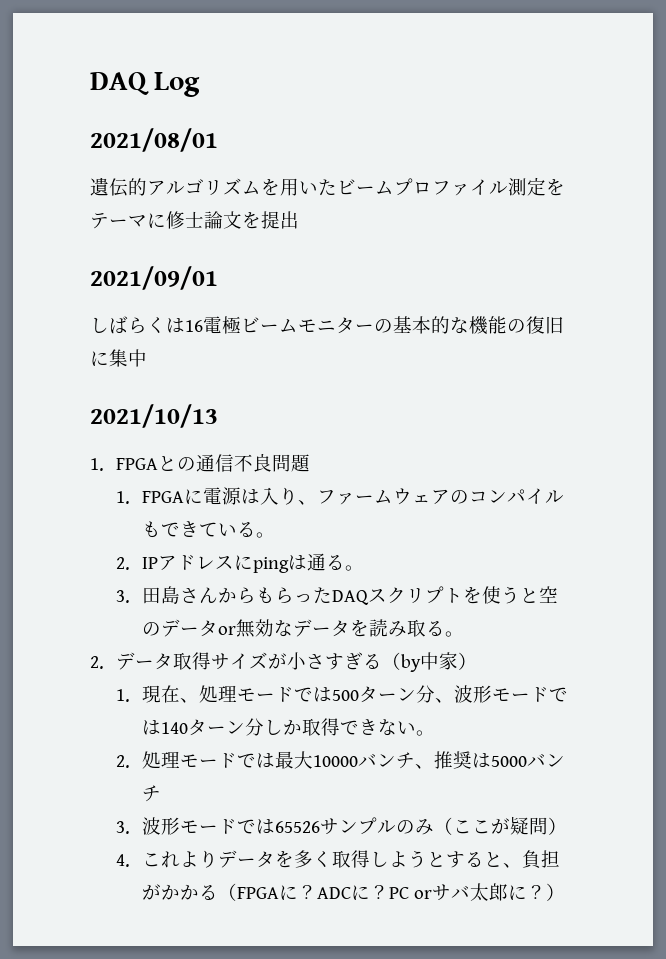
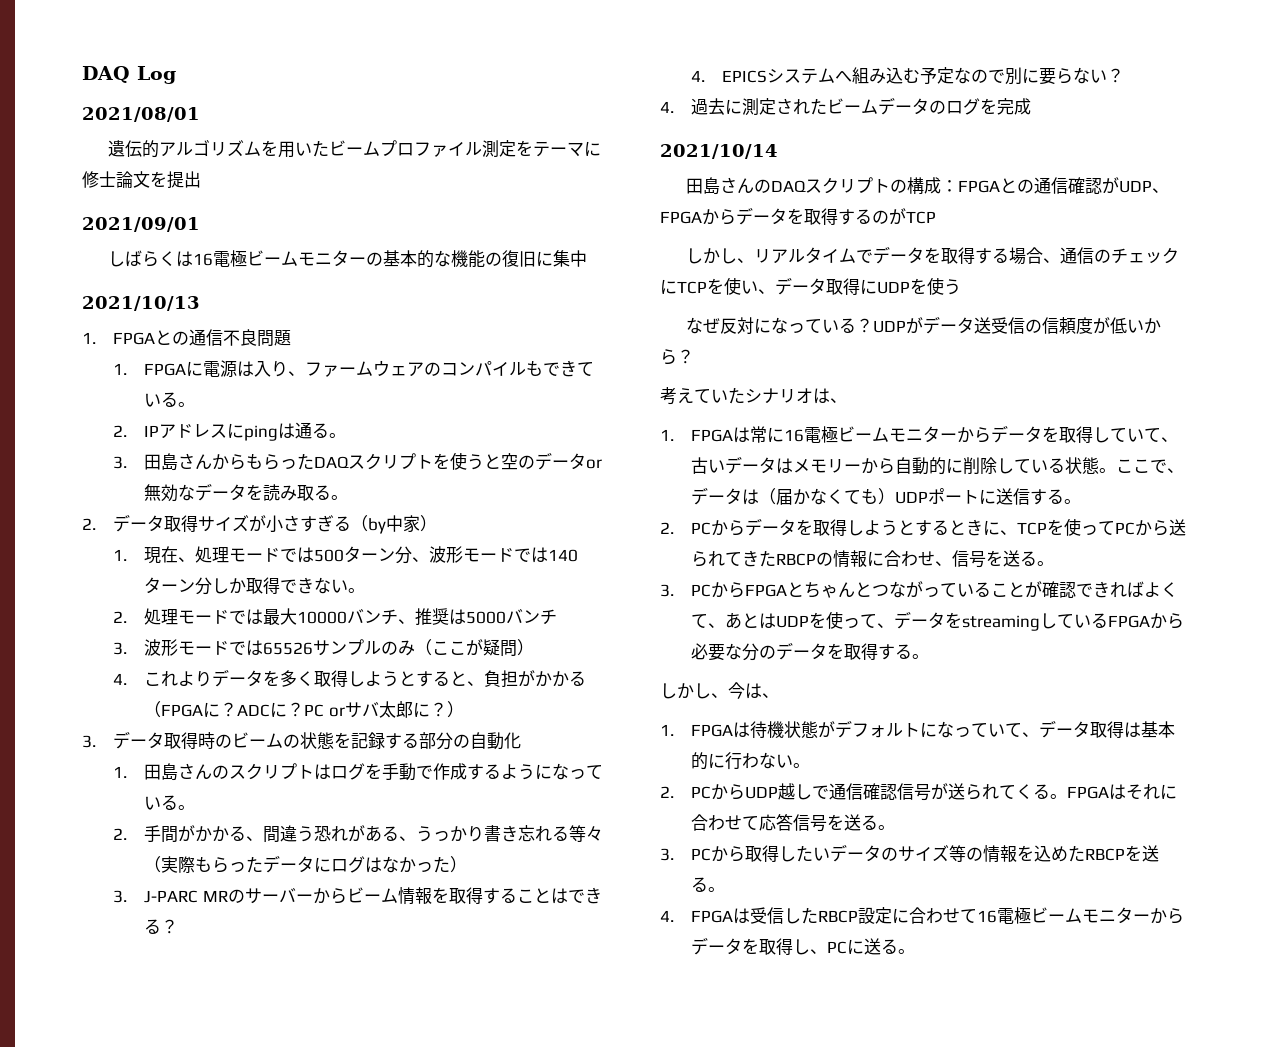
(566, 892) none -> [82,731,521,750] [112,763,603,781] [143,795,195,810] [112,825,603,843] [143,855,467,874] [112,887,602,905] [143,919,178,934] [690,67,1124,85] [660,97,1031,116] [660,144,778,159] [686,177,1170,195] [660,207,936,225] [686,246,1180,265] [660,277,961,295] [686,316,1162,334] [660,349,694,365] [660,387,847,405] [660,425,1178,443] [690,456,1184,475] [690,487,1081,505] [660,518,1186,536] [690,550,1054,568] [660,581,1178,598] [690,611,1184,631] [690,642,929,661] [660,682,779,699] [660,720,1175,739] [690,752,810,770] [660,783,1177,801] [690,813,895,832] [660,844,1159,863] [690,877,725,892] [660,907,1184,924] [690,937,915,955] // 3.データ取得時のビームの状態を記録する部分の自動化 // 1.田島さんのスクリプトはログを手動で作成するようになっている。 // 2.手間がかかる、間違う恐れがある、うっかり書き忘れる等々（実際もらったデータにログはなかった） // 3. J-PARC MRのサーバーからビーム情報を取得することはできる？ // 4. EPICSシステムへ組み込む予定なので別に要らない？ // 4.過去に測定されたビームデータのログを完成 // 2021/10/14 // 田島さんのDAQスクリプトの構成：FPGAとの通信確認がUDP、FPGAからデータを取得するのがTCP // しかし、リアルタイムでデータを取得する場合、通信のチェックにTCPを使い、データ取得にUDPを使う // なぜ反対になっている？UDPがデータ送受信の信頼度が低いから？ // 考えていたシナリオは、 // 1. FPGAは常に16電極ビームモニターからデータを取得していて、古いデータはメモリーから自動的に削除している状態。ここで、データは（届かなくても）UDPポートに送信する。 // 2. PCからデータを取得しようとするときに、TCPを使ってPCから送られてきたRBCPの情報に合わせ、信号を送る。 // 3. PCからFPGAとちゃんとつながっていることが確認できればよくて、あとはUDPを使って、データをstreamingしているFPGAから必要な分のデータを取得する。 // しかし、今は、 // 1. FPGAは待機状態がデフォルトになっていて、データ取得は基本的に行わない。 // 2. PCからUDP越しで通信確認信号が送られてくる。FPGAはそれに合わせて応答信号を送る。 // 3. PCから取得したいデータのサイズ等の情報を込めたRBCPを送る。 // 4. FPGAは受信したRBCP設定に合わせて16電極ビームモニターからデータを取得し、PCに送る。

